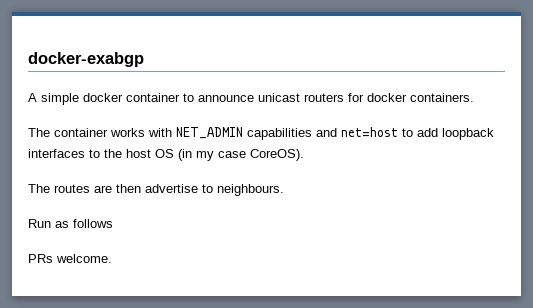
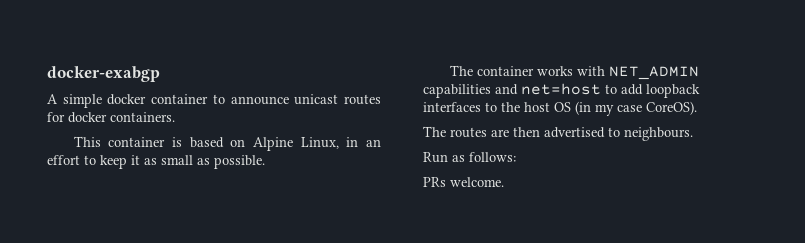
[304,93,344,102] routers -> [344,94,382,105] routes
(474, 97) none -> [73,136,381,151] [47,155,265,169] // This container is based on Alpine Linux, in an effort to keep it as small as possible.
[145,184,198,193] advertise -> [544,127,605,138] advertised
[73,219,113,228] follows -> [469,152,516,162] follows:

